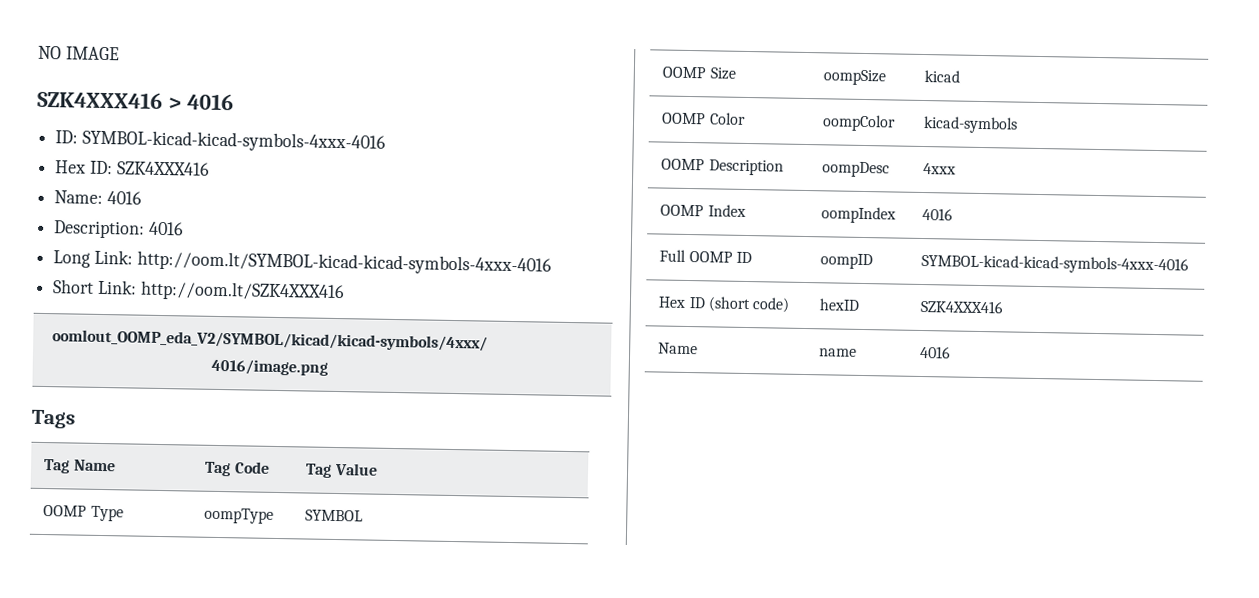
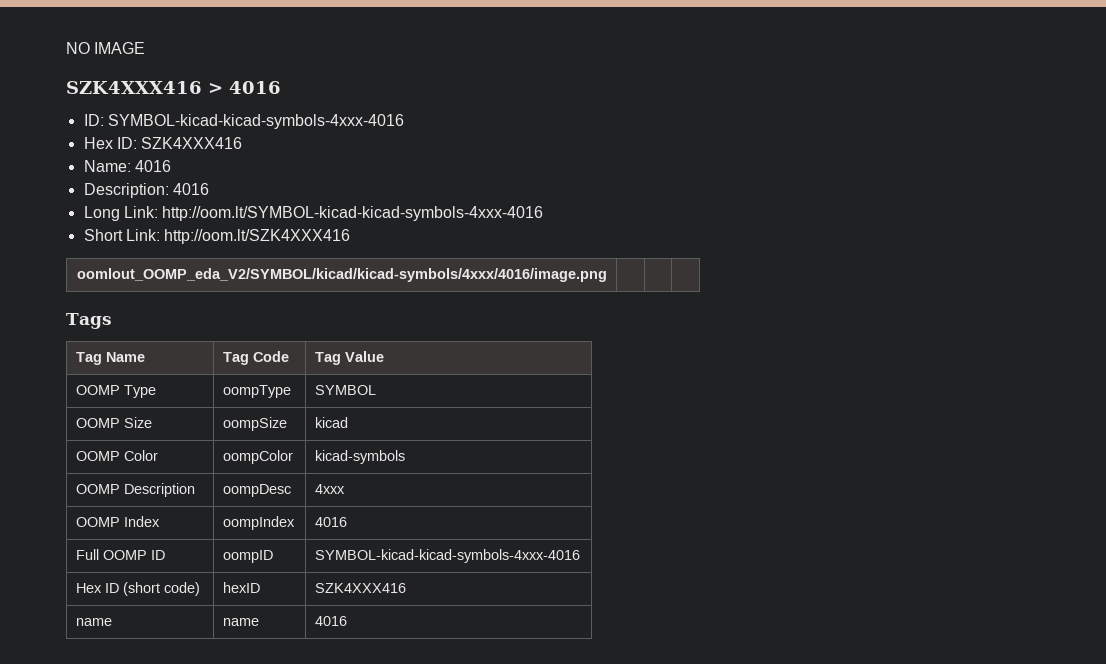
[658,342,699,355] Name -> [75,618,112,626] name

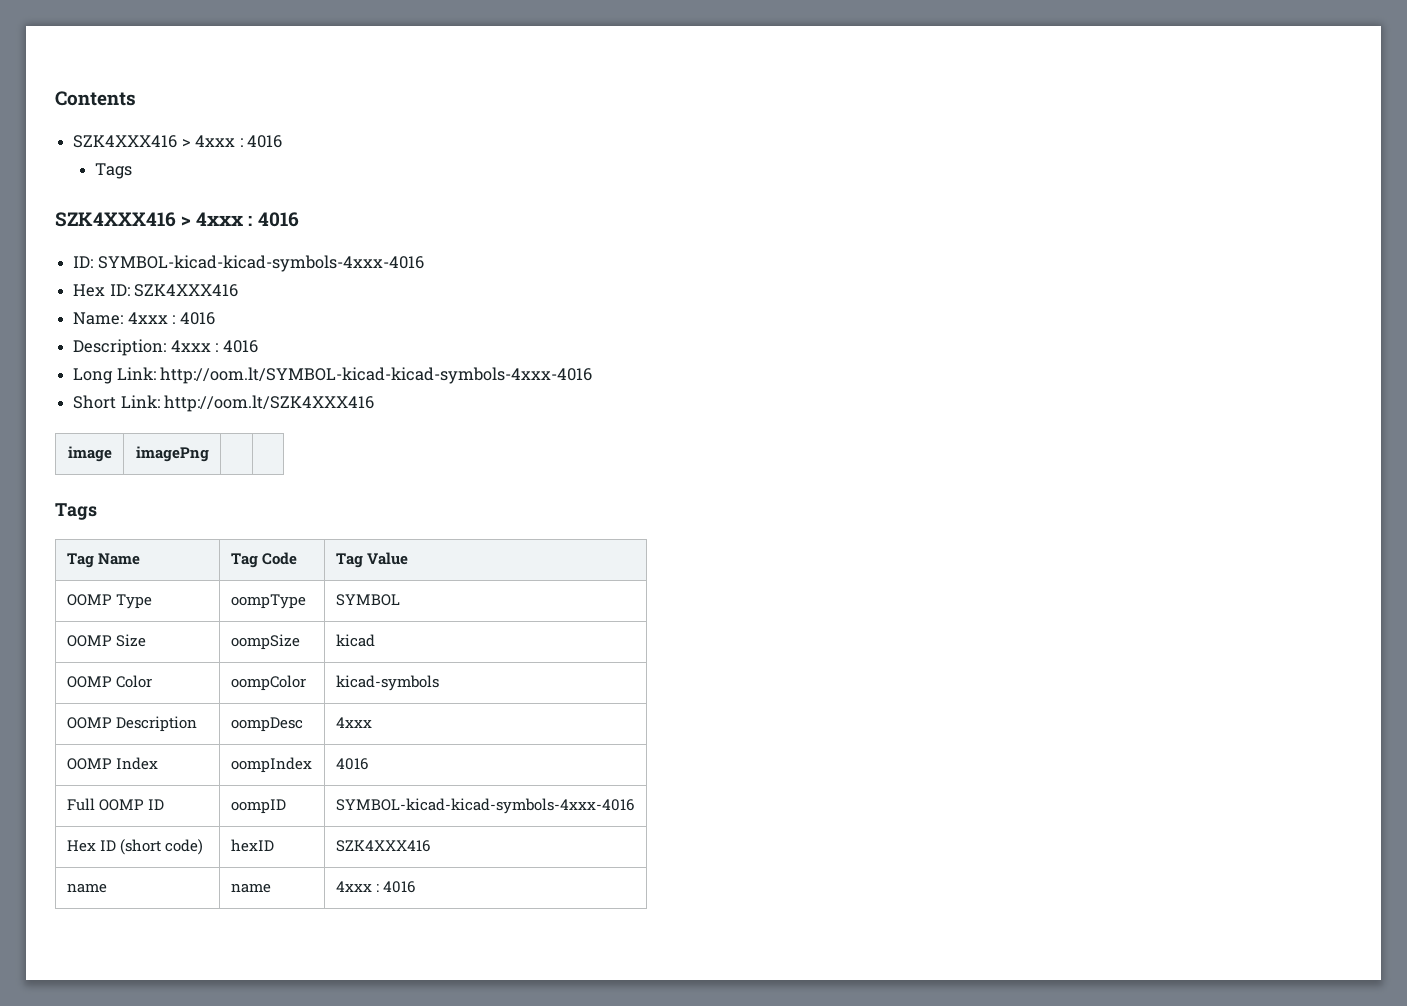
[66,42,146,54] [66,81,223,94] NO IMAGE // SZK4XXX416 > -> [55,91,136,106] [73,135,282,148] [94,163,132,179] [55,212,253,227] Contents // SZK4XXX416 > 4xxx : 4016 // Tags // SZK4XXX416 > 4xxx :
(131, 166) none -> [127,312,176,324] 4xxx :
(169, 190) none -> [170,340,219,352] 4xxx :
[76,268,607,282] oomlout_OOMP_eda_V2/SYMBOL/kicad/kicad-symbols/4xxx/4016/image.png | -> [67,446,112,462] [135,446,209,462] image | imagePng
(259, 622) none -> [335,881,379,892] 4xxx :

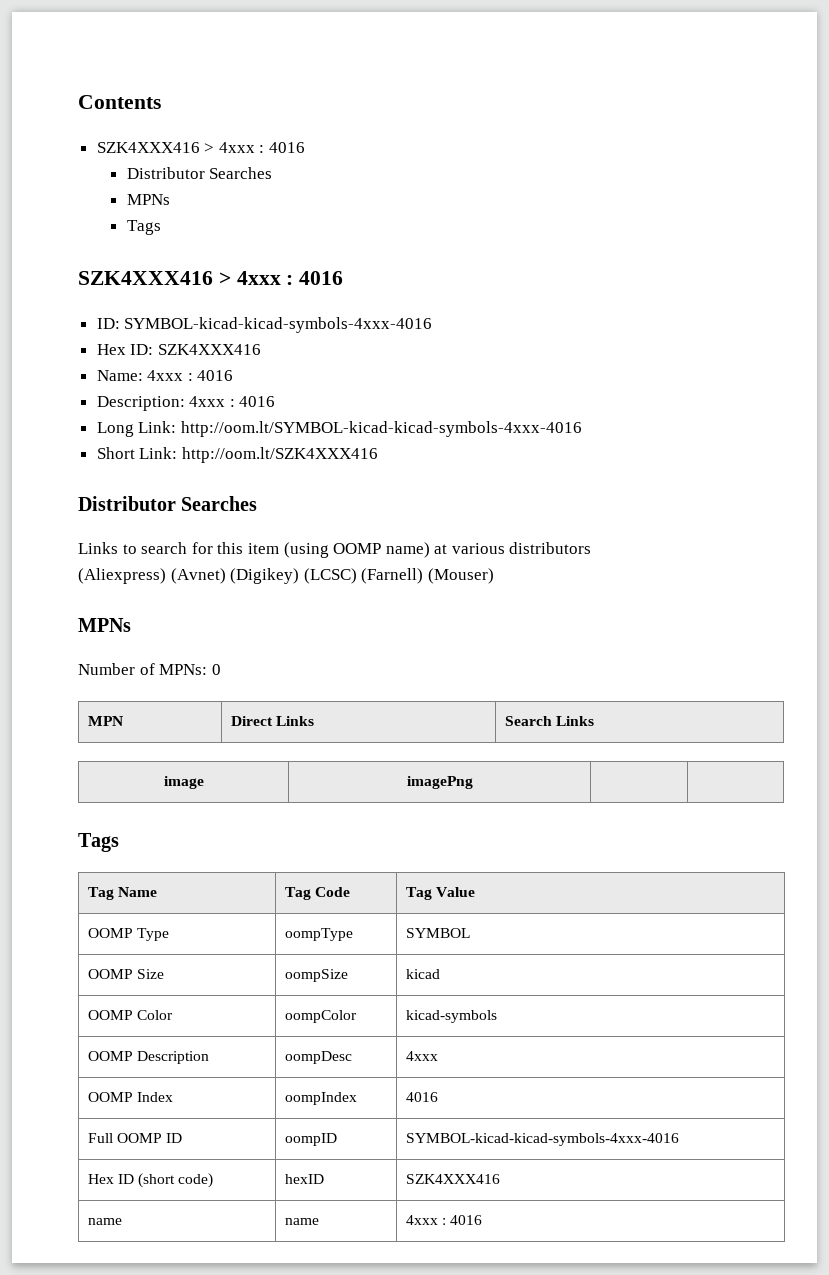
(282, 141) none -> [126,167,273,179] [126,194,170,205] // Distributor Searches // MPNs
(375, 403) none -> [78,496,258,511] [78,542,592,558] [78,568,494,584] [78,618,131,632] [78,663,221,675] [87,716,123,726] [230,716,314,726] [504,716,594,726] // Distributor Searches // Links to search for this item (using OOMP name) at various distributors // (Aliexpress) (Avnet) (Digikey) (LCSC) (Farnell) (Mouser) // MPNs // Number of MPNs: 0 // MPN | Direct Links | Search Links

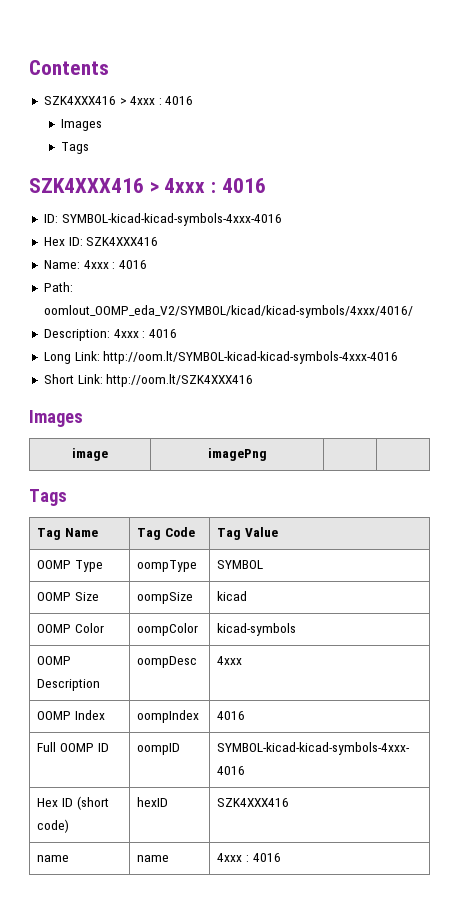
[126,167,273,179] [126,194,170,205] Distributor Searches // MPNs -> [60,119,102,131] Images
(234, 375) none -> [43,282,73,292] [43,305,413,318] // Path: oomlout_OOMP_eda_V2/SYMBOL/kicad/kicad-symbols/4xxx/4016/
[78,496,258,511] [78,542,592,558] [78,568,494,584] [78,618,131,632] [78,663,221,675] [87,716,123,726] [230,716,314,726] [504,716,594,726] Distributor Searches // Links to search for this item (using OOMP name) at various distributors // (Aliexpress) (Avnet) (Digikey) (LCSC) (Farnell) (Mouser) // MPNs // Number of MPNs: 0 // MPN | Direct Links | Search Links -> [29,410,83,427] Images

